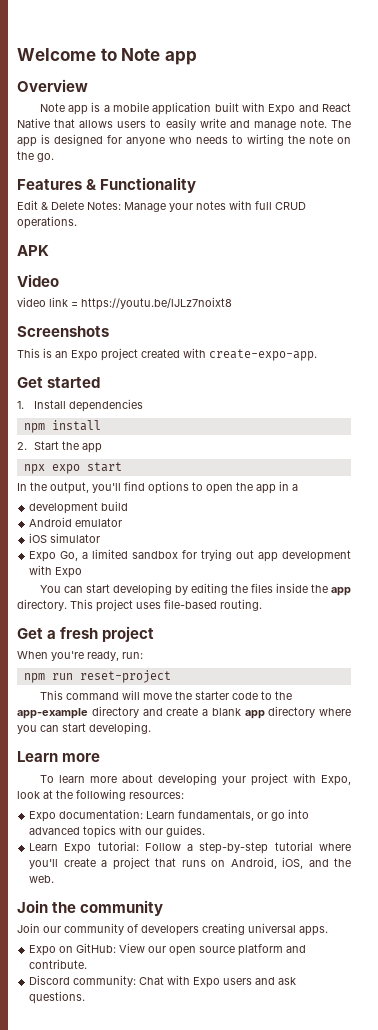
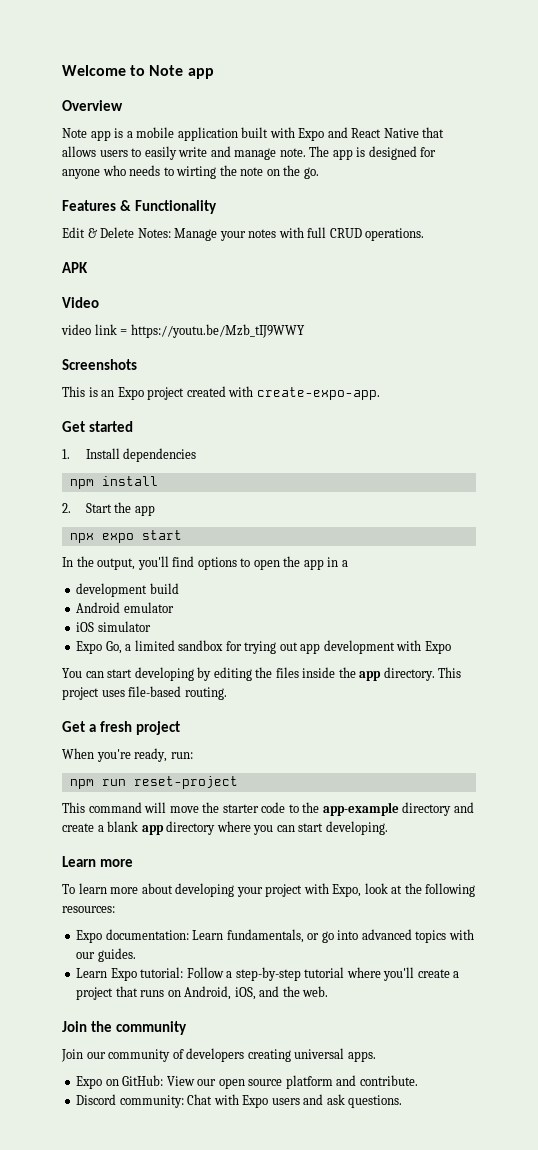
[81,297,232,310] https://youtu.be/lJLz7noixt8 -> [130,324,305,338] https://youtu.be/Mzb_tIJ9WWY

